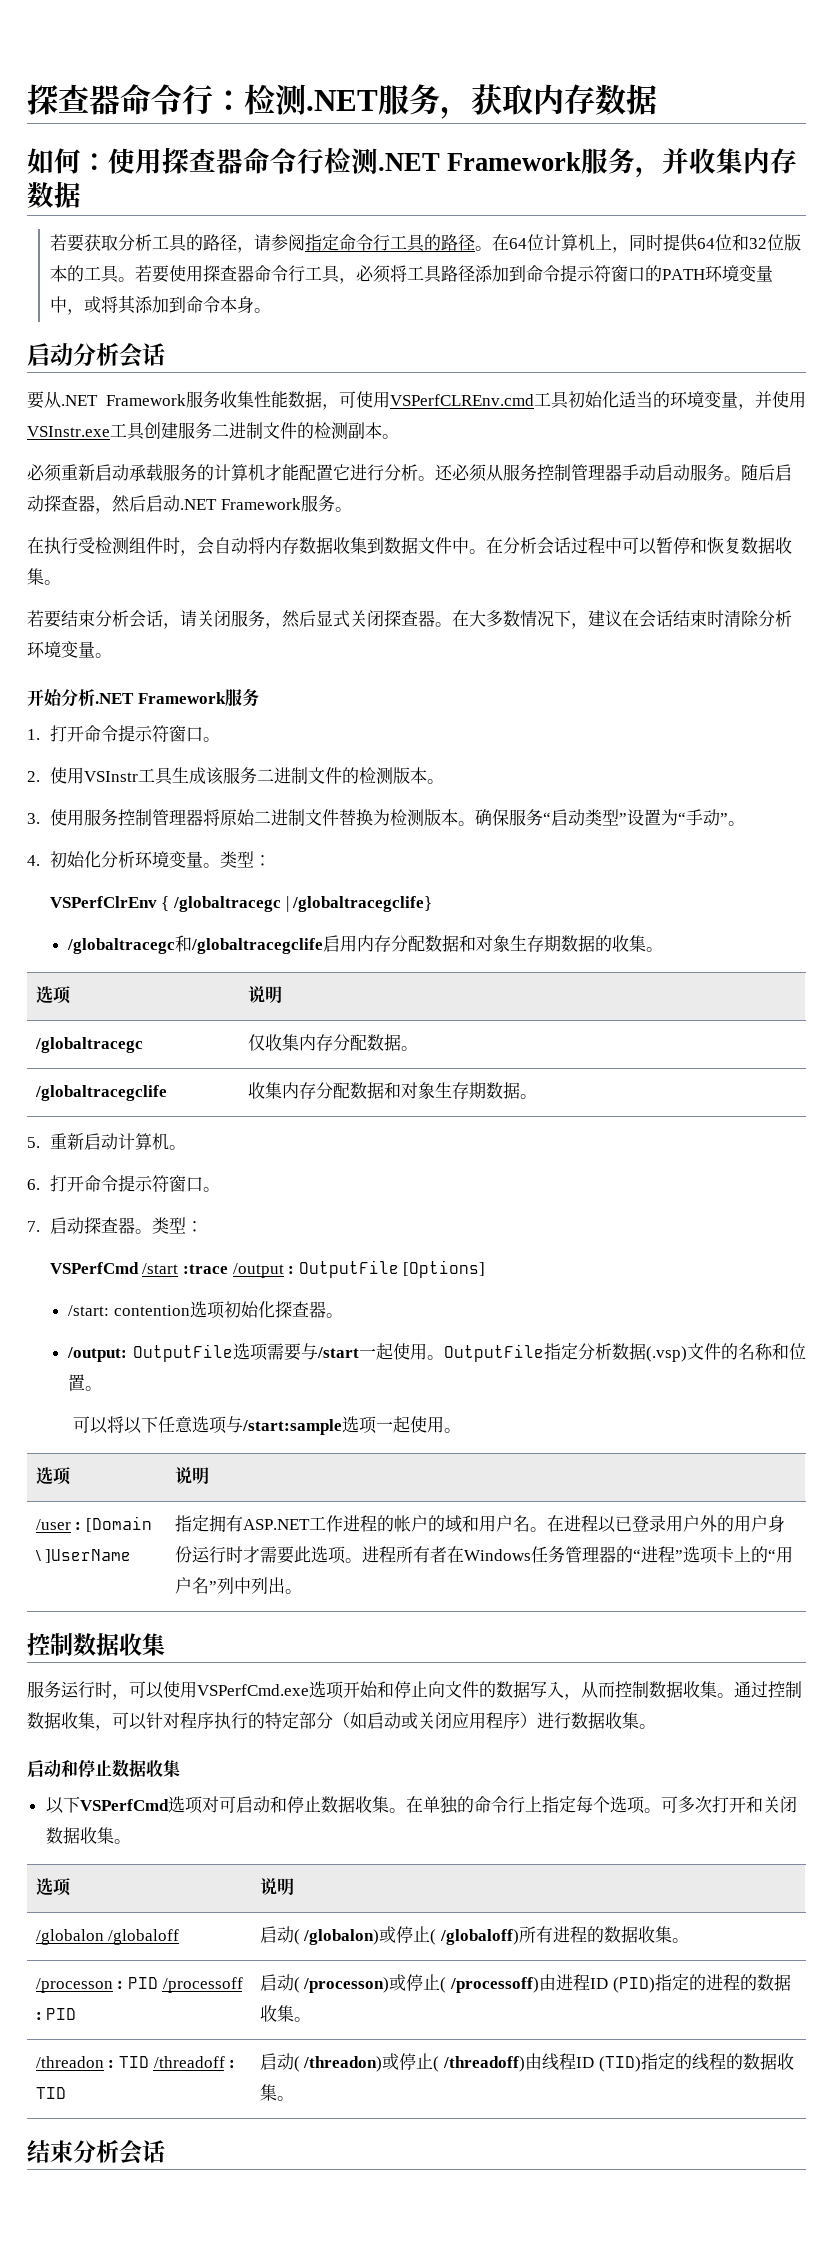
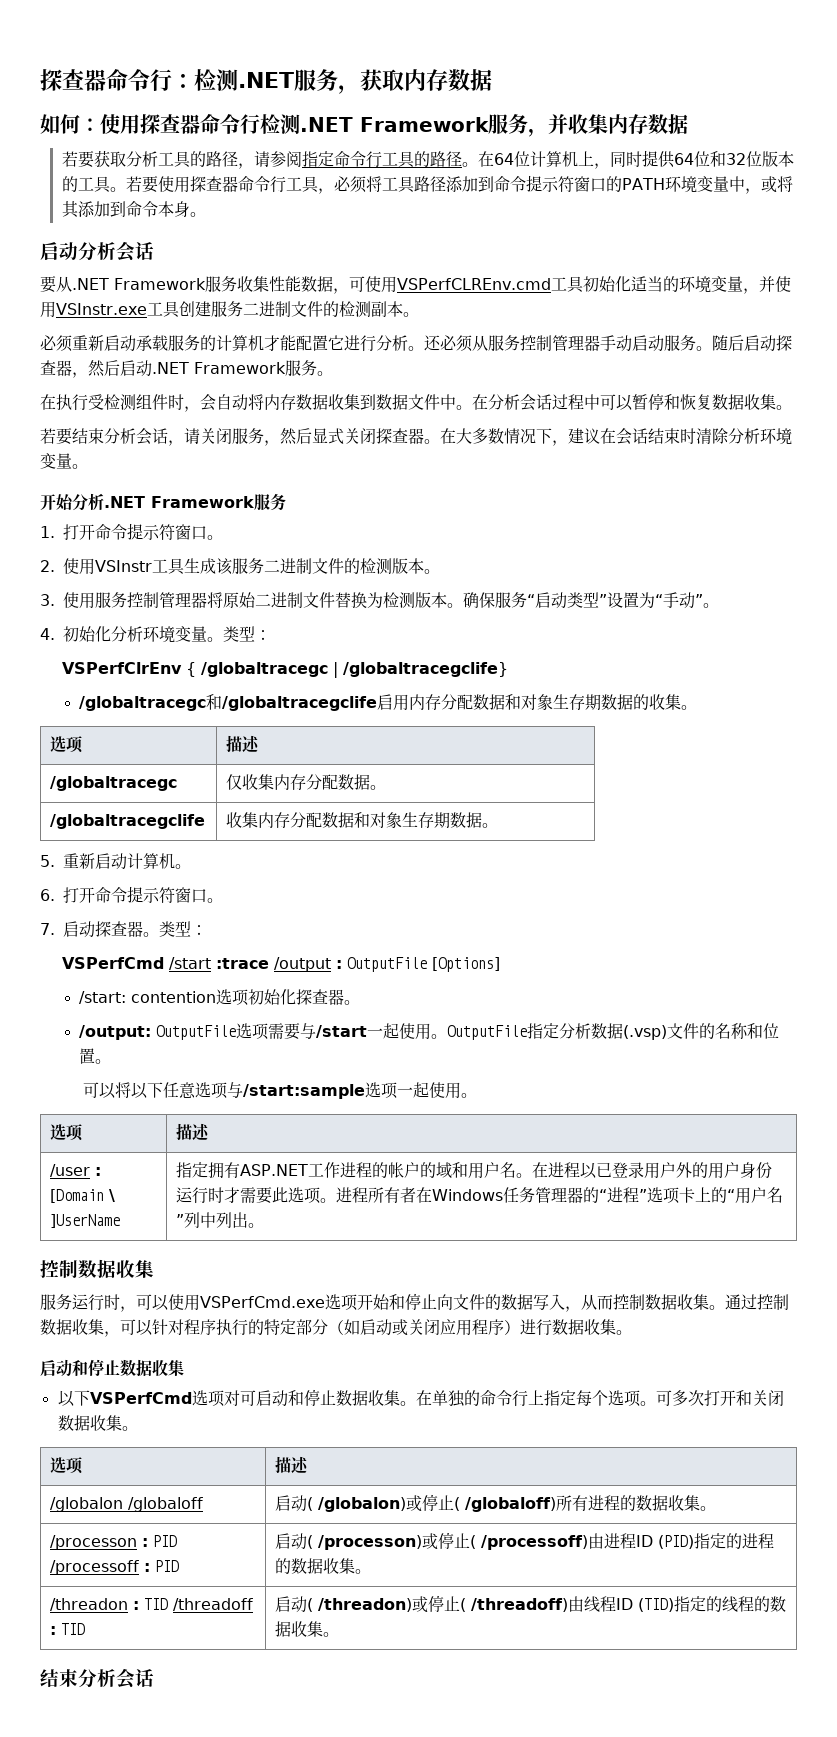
[247,986,282,1003] 说明 -> [226,735,260,753] 描述
[174,1467,209,1484] 说明 -> [176,1123,210,1141] 描述
[259,1878,294,1895] 说明 -> [275,1456,309,1474] 描述

